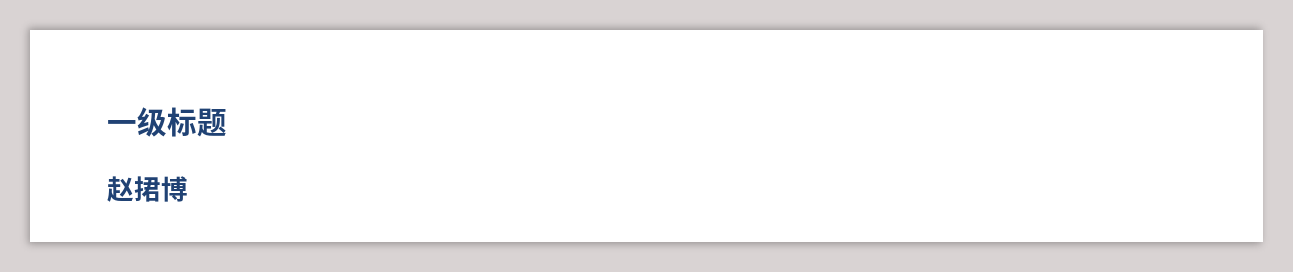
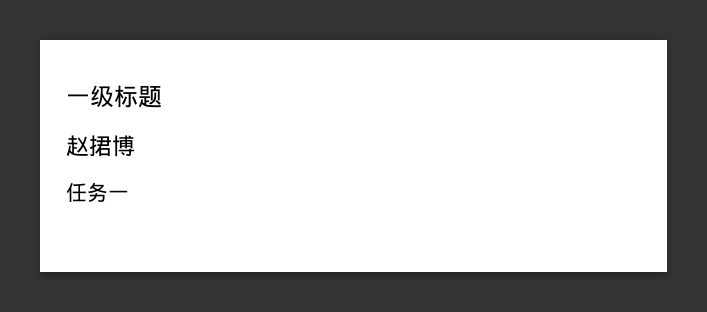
(188, 189) none -> [66,182,129,202] // 任务一

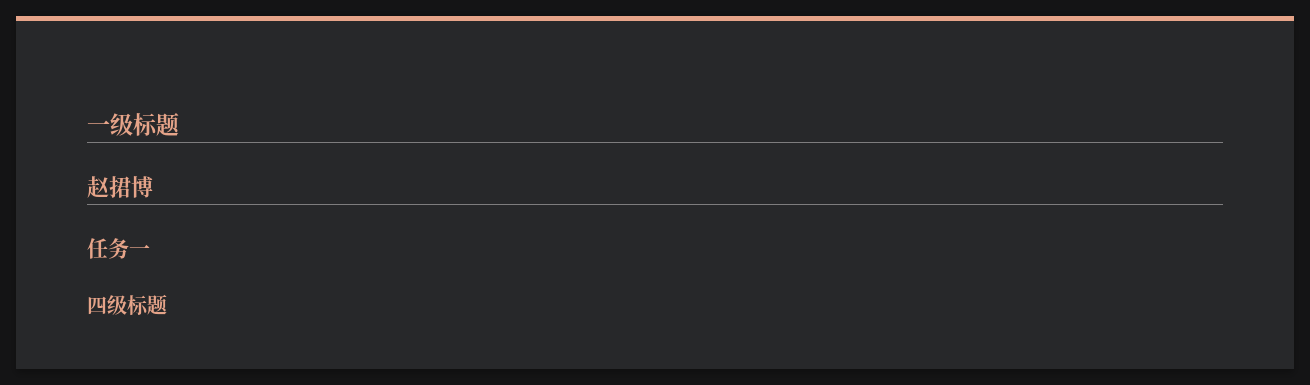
(129, 195) none -> [87,294,167,316] // 四级标题

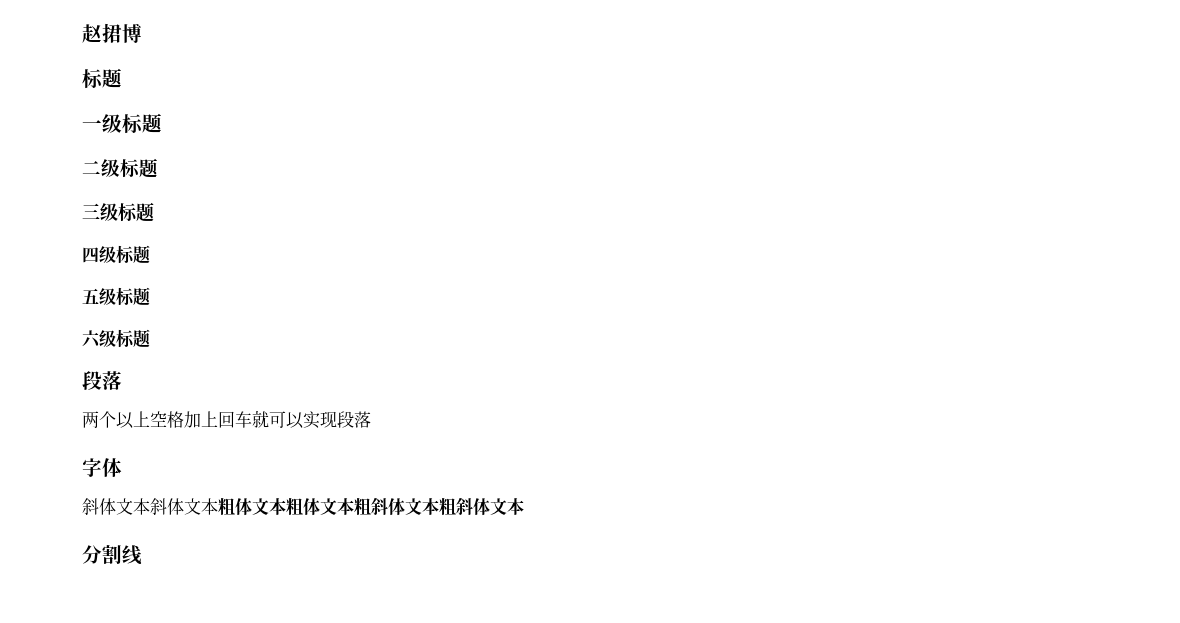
(87, 126) none -> [82,23,142,43] [82,68,122,89] 赵捃博 // 标题 //
[87,176,153,198] [87,238,150,259] [87,294,167,316] 赵捃博 // 任务一 // 四级标题 -> [82,158,158,178] [82,202,154,222] [82,245,150,264] [82,287,150,306] [82,329,150,348] [82,371,122,390] [82,410,371,429] [82,458,122,477] [82,497,524,516] [82,545,142,565] 二级标题 // 三级标题 // 四级标题 // 五级标题 // 六级标题 // 段落 // 两个以上空格加上回车就可以实现段落 // 字体 // 斜体文本斜体文本粗体文本粗体文本粗斜体文本粗斜体文本 // 分割线

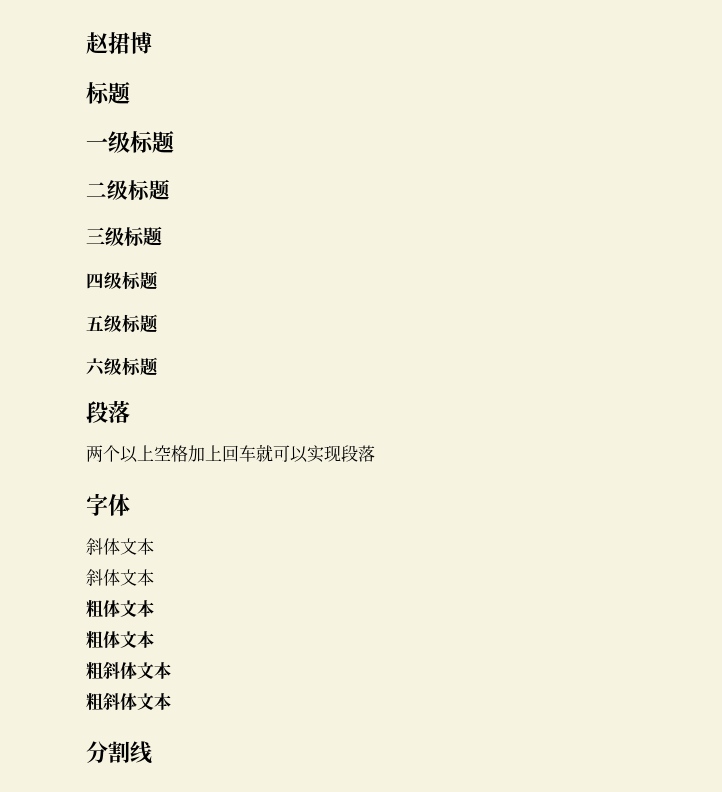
[150,497,439,516] 斜体文本粗体文本粗体文本粗斜体文本 -> [86,569,154,586] [86,600,154,618] [86,631,154,649] [86,661,171,680] // 斜体文本 // 粗体文本 // 粗体文本 // 粗斜体文本 //

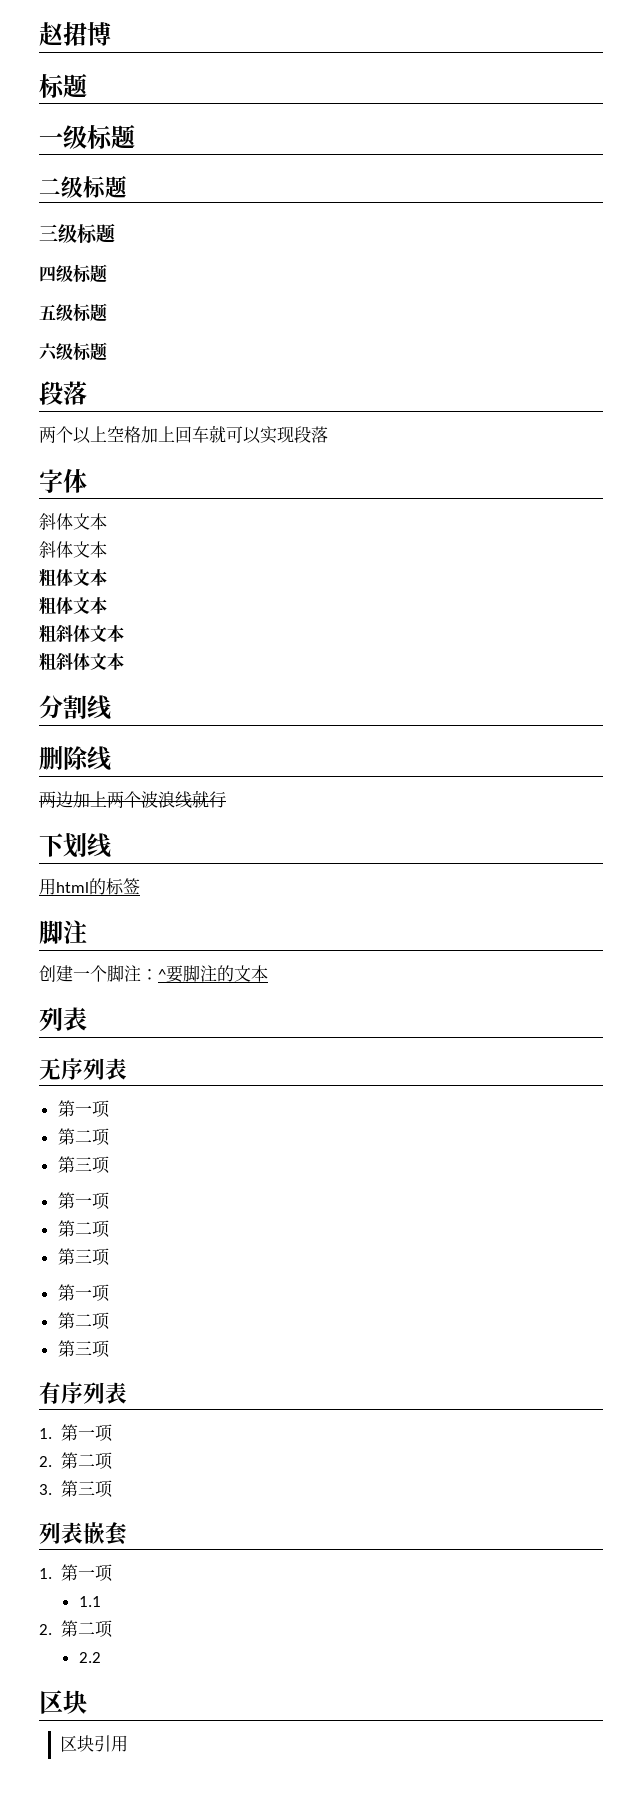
(152, 752) none -> [39,746,111,771] [39,790,226,809] [39,833,111,858] [39,878,140,895] [39,920,87,944] [39,965,268,983] [39,1007,87,1032] [39,1058,127,1080] [57,1100,110,1118] [57,1128,110,1146] [57,1156,110,1174] [57,1192,110,1210] [57,1220,110,1238] [57,1248,110,1266] [57,1284,110,1302] [57,1312,110,1330] [57,1340,110,1358] [39,1382,127,1404] [39,1424,113,1442] [39,1452,113,1470] [39,1480,113,1498] [39,1522,127,1545] [39,1564,113,1582] [78,1596,101,1607] [39,1620,113,1638] [78,1652,101,1663] [39,1690,87,1714] [60,1735,129,1752] // 删除线 // 两边加上两个波浪线就行 // 下划线 // 用html的标签 // 脚注 // 创建一个脚注：^要脚注的文本 // 列表 // 无序列表 // 第一项 // 第二项 // 第三项 // 第一项 // 第二项 // 第三项 // 第一项 // 第二项 // 第三项 // 有序列表 // 1.第一项 // 2.第二项 // 3.第三项 // 列表嵌套 // 1.第一项 // 1.1 // 2.第二项 // 2.2 // 区块 // 区块引用

